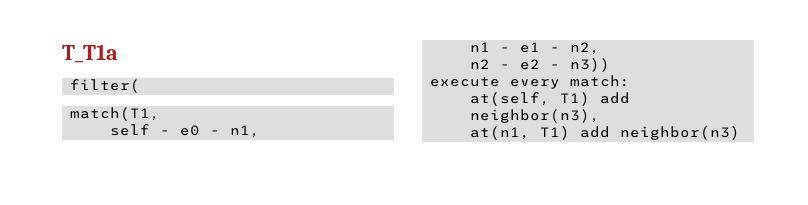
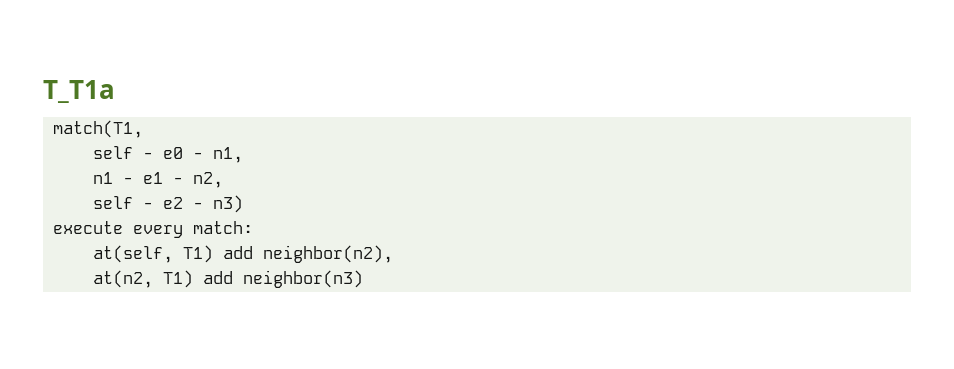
[70,79,141,93] // filter( -> (115, 91) none
[470,59,491,69] n2 -> [92,196,133,209] self
[570,58,611,72] n3)) -> [212,195,243,213] n3)
[470,109,601,123] [470,126,531,140] neighbor(n3), // at(n1, -> [262,245,393,263] [92,270,153,288] neighbor(n2), // at(n2,

